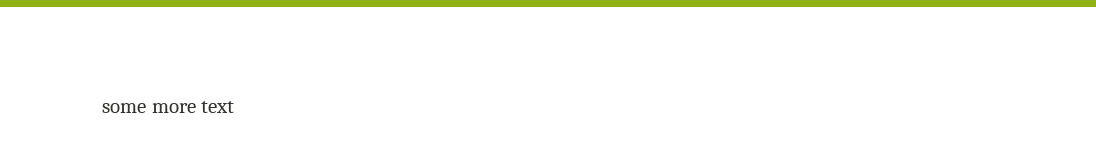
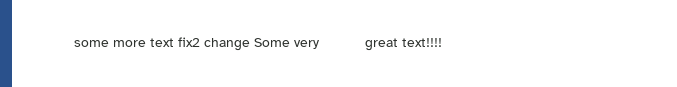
(235, 107) none -> [178,37,442,51] fix2 change Some very great text!!!!

